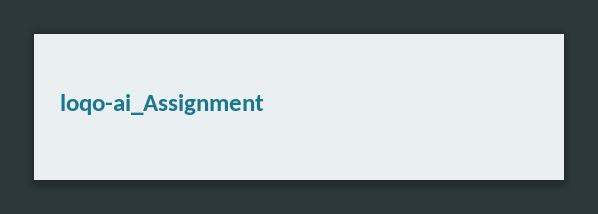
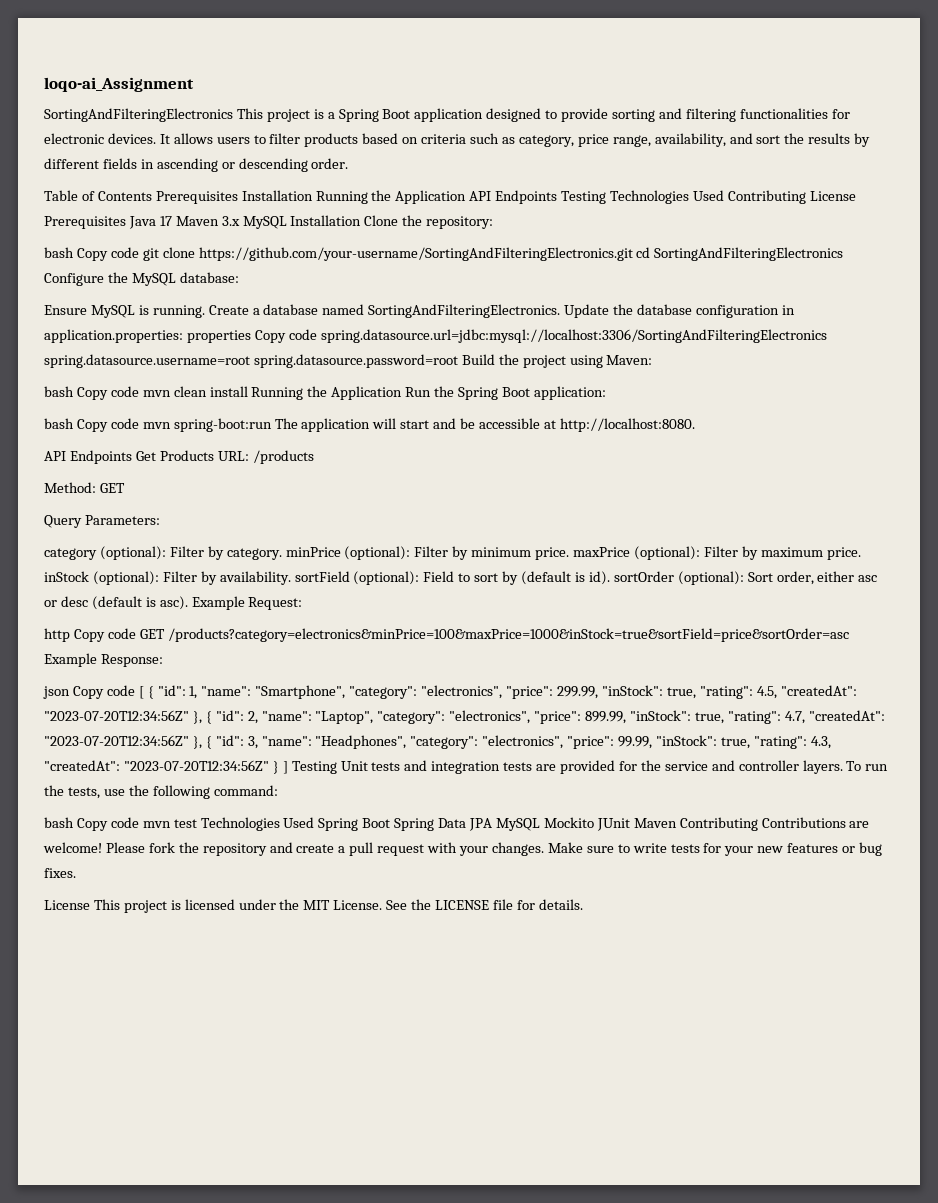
(264, 104) none -> [44,108,850,122] [44,133,871,147] [44,158,349,172] [44,190,856,204] [44,215,494,229] [44,247,844,261] [44,272,239,286] [44,304,795,318] [44,329,827,343] [44,354,653,368] [44,386,606,400] [44,418,695,432] [44,450,314,464] [44,482,125,493] [44,515,160,528] [44,546,861,560] [44,571,878,585] [44,596,303,610] [44,628,849,642] [44,653,163,667] [43,685,857,699] [44,710,885,724] [44,735,831,749] [44,760,889,774] [44,785,278,799] [44,817,870,831] [43,842,883,856] [44,868,76,878] [44,899,583,913] // SortingAndFilteringElectronics This project is a Spring Boot application designed to provide sorting and filtering functionalities for electronic devices. It allows users to filter products based on criteria such as category, price range, availability, and sort the results by different fields in ascending or descending order. // Table of Contents Prerequisites Installation Running the Application API Endpoints Testing Technologies Used Contributing License Prerequisites Java 17 Maven 3.x MySQL Installation Clone the repository: // bash Copy code git clone https://github.com/your-username/SortingAndFilteringElectronics.git cd SortingAndFilteringElectronics Configure the MySQL database: // Ensure MySQL is running. Create a database named SortingAndFilteringElectronics. Update the database configuration in application.properties: properties Copy code spring.datasource.url=jdbc:mysql://localhost:3306/SortingAndFilteringElectronics spring.datasource.username=root spring.datasource.password=root Build the project using Maven: // bash Copy code mvn clean install Running the Application Run the Spring Boot application: // bash Copy code mvn spring-boot:run The application will start and be accessible at http://localhost:8080. // API Endpoints Get Products URL: /products // Method: GET // Query Parameters: // category (optional): Filter by category. minPrice (optional): Filter by minimum price. maxPrice (optional): Filter by maximum price. inStock (optional): Filter by availability. sortField (optional): Field to sort by (default is id). sortOrder (optional): Sort order, either asc or desc (default is asc). Example Request: // http Copy code GET /products?category=electronics&minPrice=100&maxPrice=1000&inStock=true&sortField=price&sortOrder=asc Example Response: // json Copy code [ { "id": 1, "name": "Smartphone", "category": "electronics", "price": 299.99, "inStock": true, "rating": 4.5, "createdAt": "2023-07-20T12:34:56Z" }, { "id": 2, "name": "Laptop", "category": "electronics", "price": 899.99, "inStock": true, "rating": 4.7, "createdAt": "2023-07-20T12:34:56Z" }, { "id": 3, "name": "Headphones", "category": "electronics", "price": 99.99, "inStock": true, "rating": 4.3, "createdAt": "2023-07-20T12:34:56Z" } ] Testing Unit tests and integration tests are provided for the service and controller layers. To run the tests, use the following command: // bash Copy code mvn test Technologies Used Spring Boot Spring Data JPA MySQL Mockito JUnit Maven Contributing Contributions are welcome! Please fork the repository and create a pull request with your changes. Make sure to write tests for your new features or bug fixes. // License This project is licensed under the MIT License. See the LICENSE file for details.

